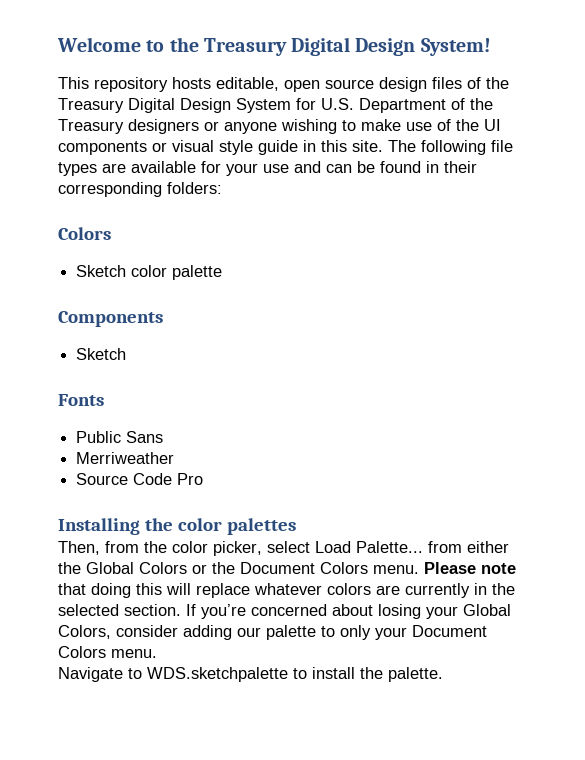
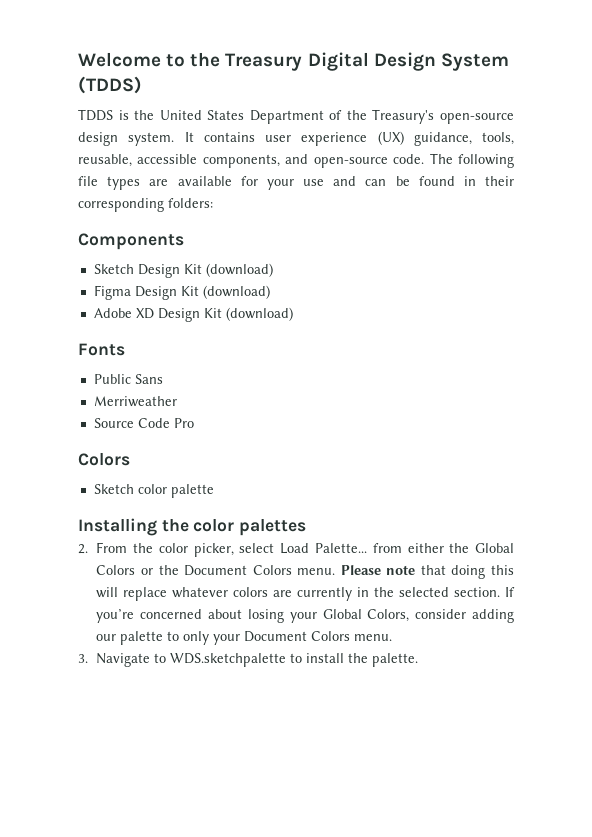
[420,38,491,56] [58,77,509,92] [58,98,493,113] [58,119,501,134] [58,140,383,155] System! // This repository hosts editable, open source design files of the Treasury Digital Design System for U.S. Department of the Treasury designers or anyone wishing to make use of the UI components or visual style guide in this site. -> [440,53,509,71] [78,76,142,94] [78,109,514,124] [78,131,514,146] [78,154,425,168] System (TDDS) // TDDS is the United States Department of the Treasury's open-source design system. It contains user experience (UX) guidance, tools, reusable, accessible components, and open-source code.
[58,227,111,240] [76,265,223,280] [58,311,163,327] [76,348,127,360] Colors // Sketch color palette // Components // Sketch -> [78,233,184,250] [93,263,273,278] [93,285,270,300] [93,307,293,322] Components // Sketch Design Kit (download) // Figma Design Kit (download) // Adobe XD Design Kit (download)
(204, 479) none -> [78,453,130,466] [93,484,214,498] // Colors // Sketch color palette
[58,541,139,555] Then, from -> [78,542,128,554] 2. From
(157, 653) none -> [78,654,88,663] 3.

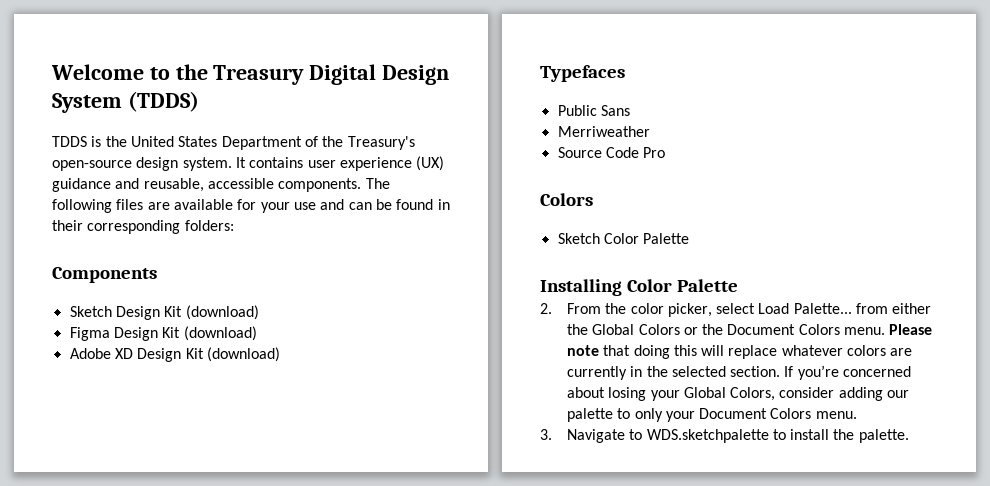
[413,132,514,146] [78,153,514,168] [78,176,141,190] guidance, tools, reusable, accessible components, and open-source code. The following file types -> [52,178,390,192] [52,199,144,213] guidance and reusable, accessible components. The following files
[78,343,125,356] Fonts -> [540,65,625,82] Typefaces
[137,484,214,498] color palette -> [603,233,690,244] Color Palette
[161,519,307,536] the color palettes -> [627,279,739,292] Color Palette

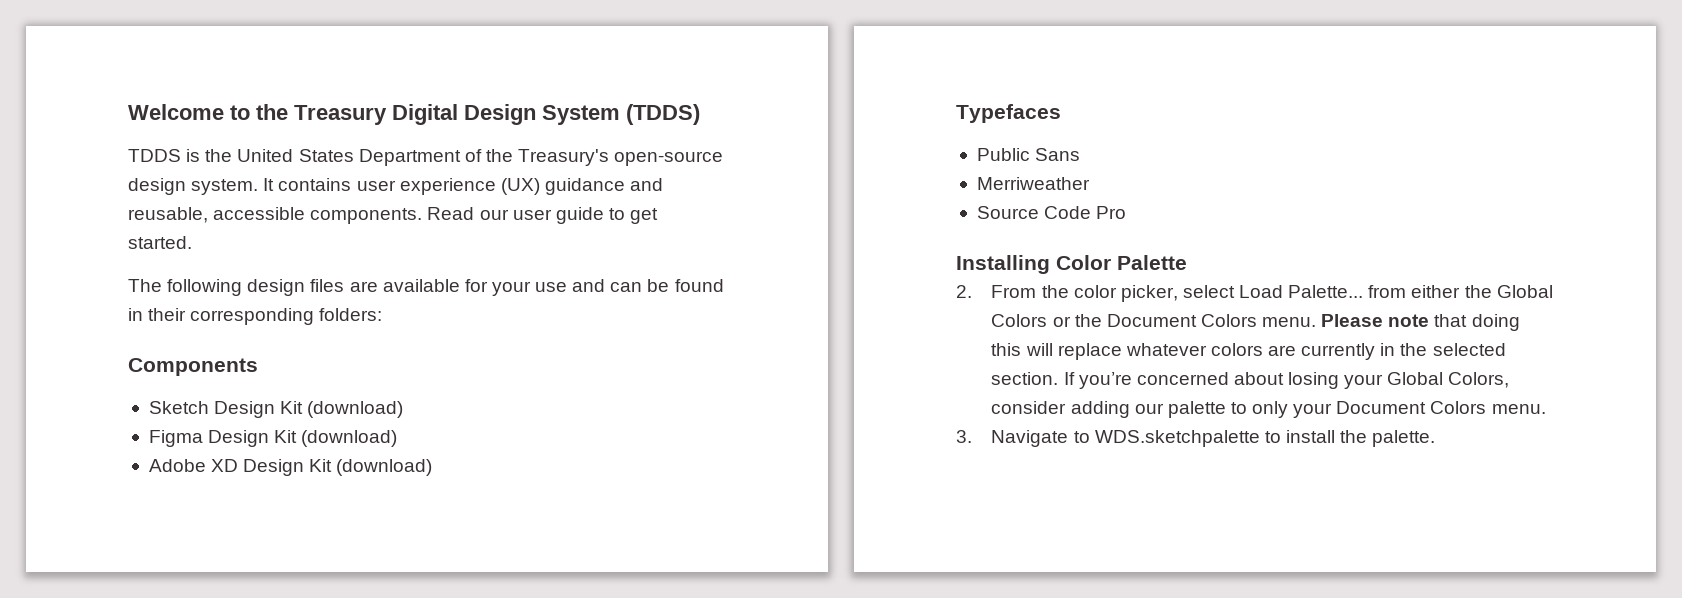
(362, 185) none -> [427,207,659,224] [128,236,192,249] Read our user guide to get started. //
(112, 206) none -> [247,279,306,296] design
[540,193,593,206] [557,233,690,244] // Colors // Sketch Color Palette -> (1127, 212) none

